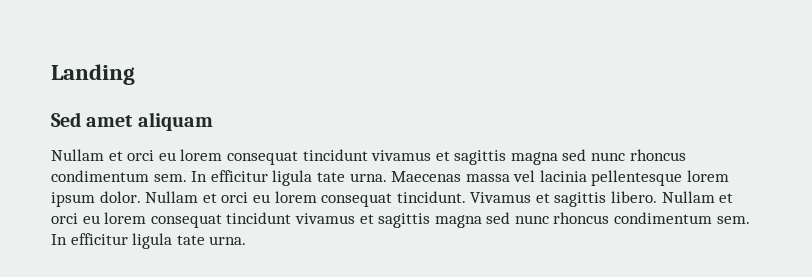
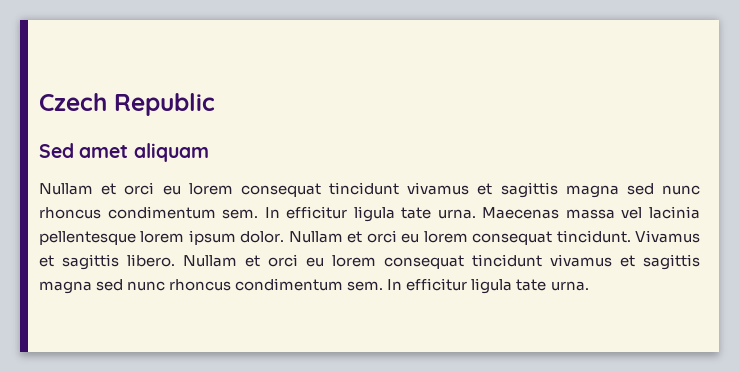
[51,64,135,85] Landing -> [39,93,215,116] Czech Republic

